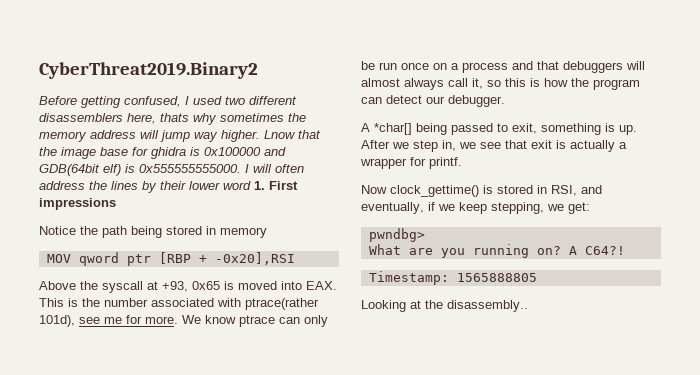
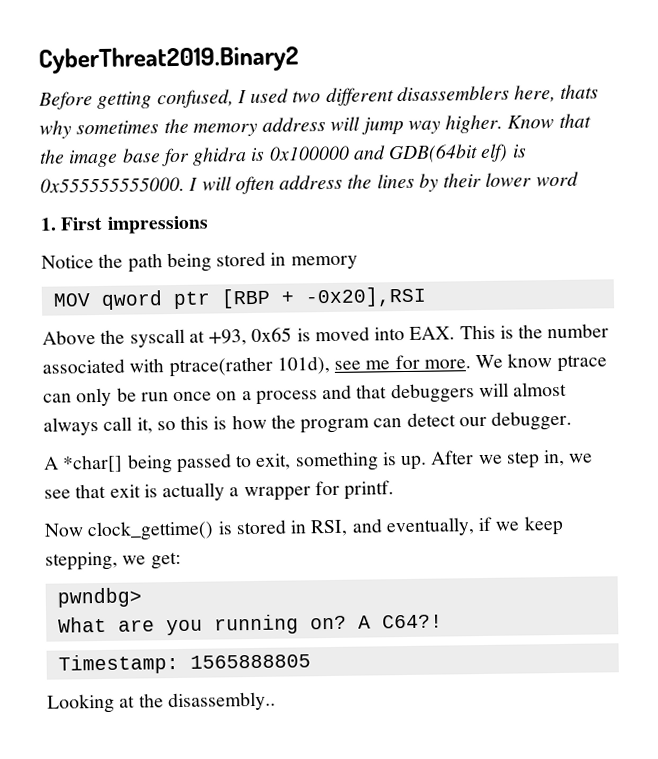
[264,130,296,139] Lnow -> [507,115,555,129] Know
(251, 185) none -> (579, 179) //

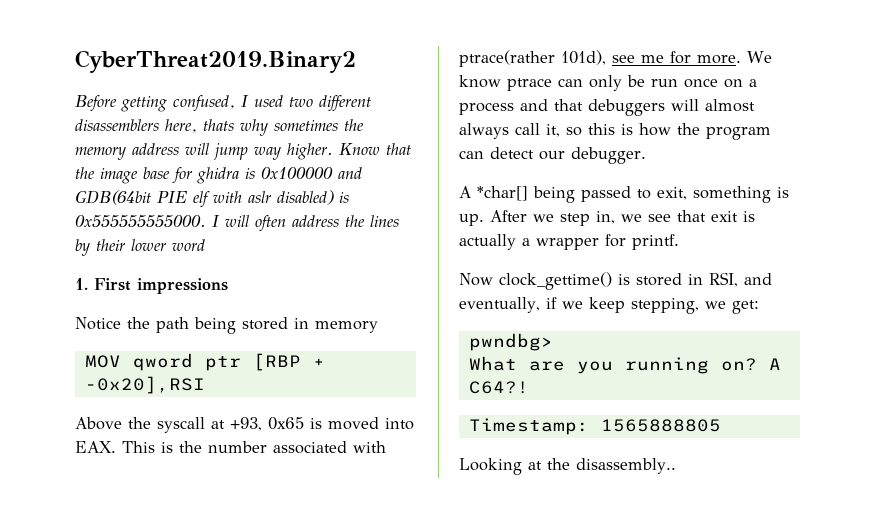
[480,143,509,162] elf) -> [157,190,334,208] PIE elf with aslr disabled)

